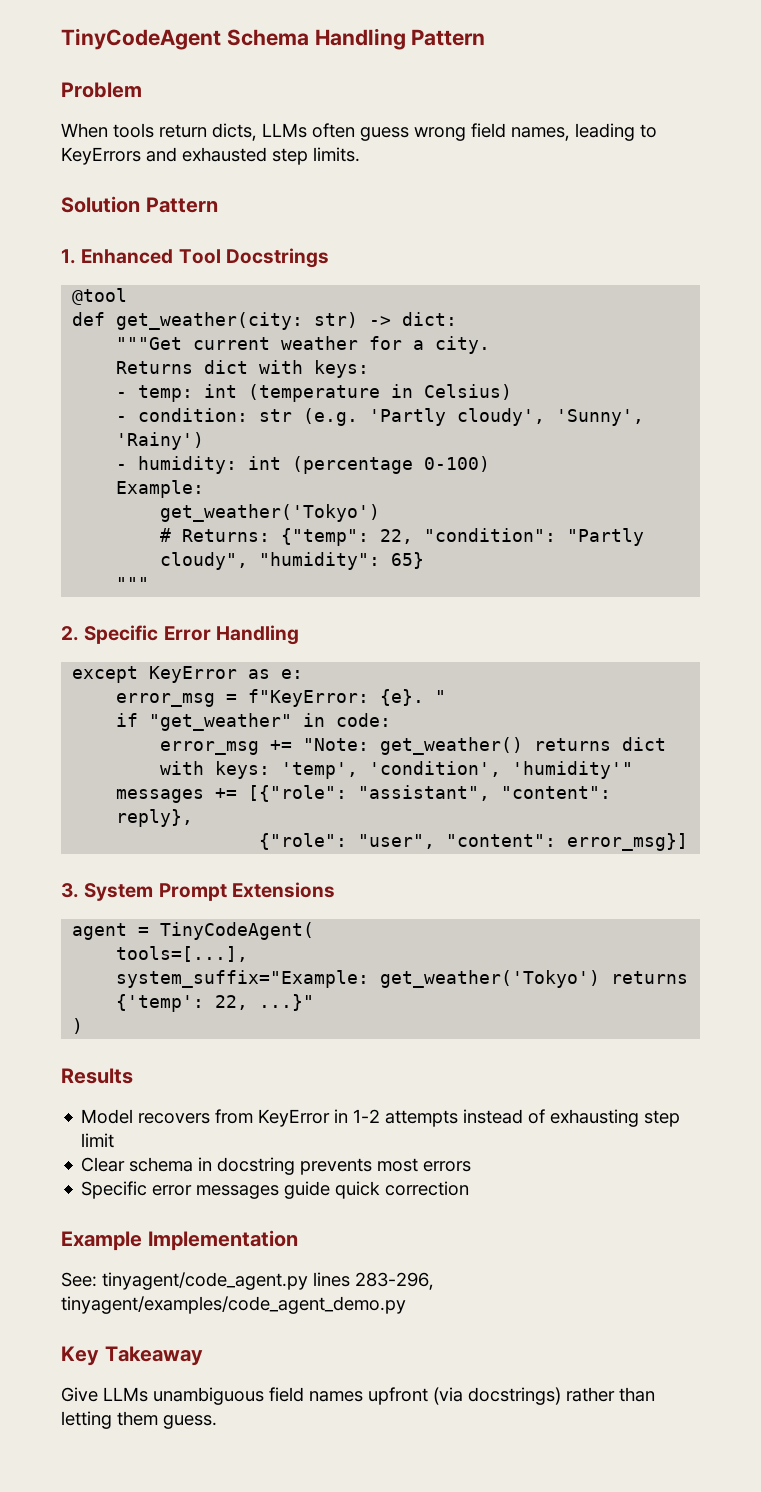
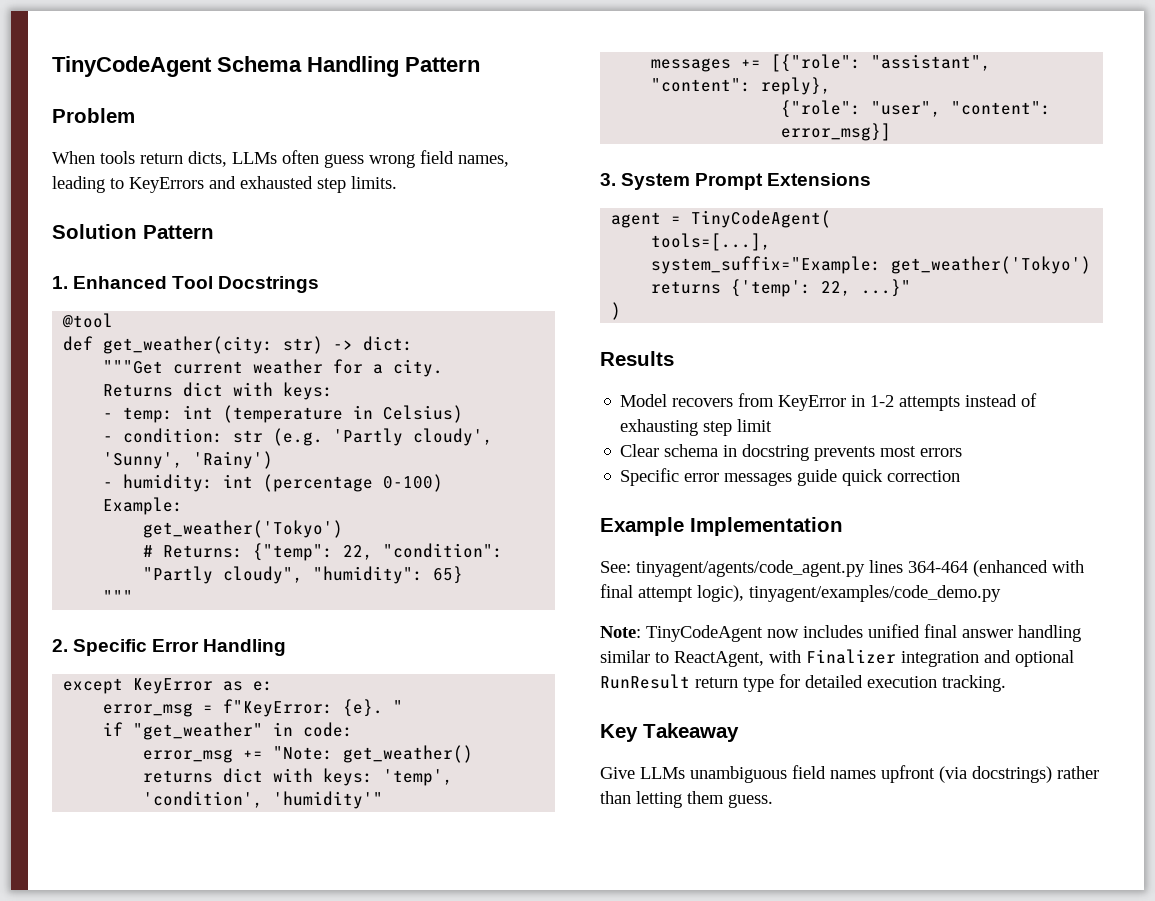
[102,1272,434,1290] [61,1296,406,1314] tinyagent/code_agent.py lines 283-296, tinyagent/examples/code_agent_demo.py -> [636,560,1084,577] [600,584,1001,602] [600,624,1081,642] [600,649,1074,667] [600,674,1006,692] tinyagent/agents/code_agent.py lines 364-464 (enhanced with final attempt logic), tinyagent/examples/code_demo.py // Note: TinyCodeAgent now includes unified final answer handling similar to ReactAgent, with Finalizer integration and optional RunResult return type for detailed execution tracking.

